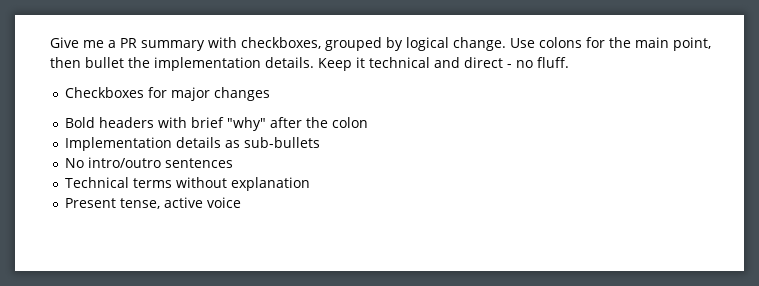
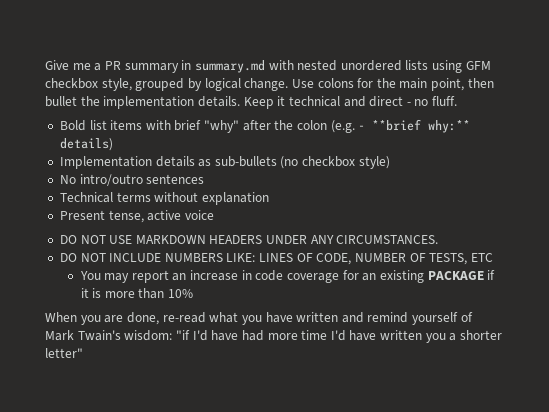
[208,37,321,49] with checkboxes, -> [181,60,491,73] [45,78,132,91] in summary.md with nested unordered lists using GFM checkbox style,
[65,87,271,101] // Checkboxes for major changes -> (458, 101) none
[99,117,155,128] headers -> [89,120,143,130] list items
(369, 122) none -> [330,119,471,133] [59,138,113,151] (e.g. - **brief why:** details)
(321, 142) none -> [280,156,390,169] (no checkbox style)
(242, 202) none -> [59,235,439,244] [59,253,493,265] [79,270,496,283] [80,288,194,299] [45,312,473,325] [45,330,503,343] [45,348,83,358] // DO NOT USE MARKDOWN HEADERS UNDER ANY CIRCUMSTANCES. // DO NOT INCLUDE NUMBERS LIKE: LINES OF CODE, NUMBER OF TESTS, ETC // You may report an increase in code coverage for an existing PACKAGE if it is more than 10% // When you are done, re-read what you have written and remind yourself of Mark Twain's wisdom: "if I'd have had more time I'd have written you a shorter letter"

